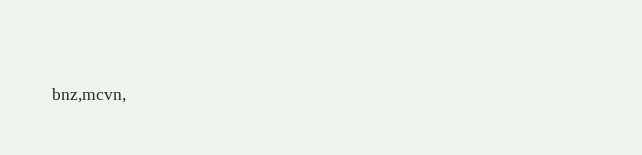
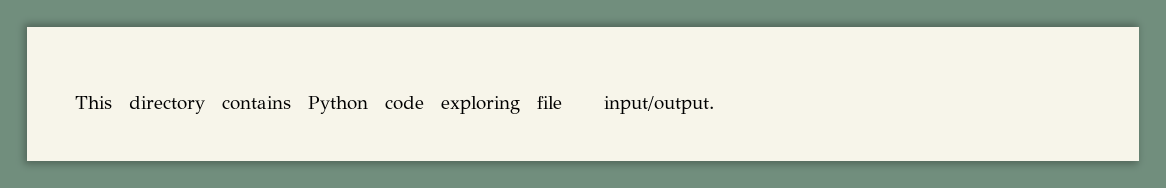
[52,88,126,103] bnz,mcvn, -> [75,96,714,114] This directory contains Python code exploring file input/output.

